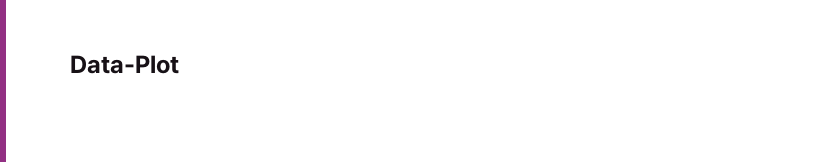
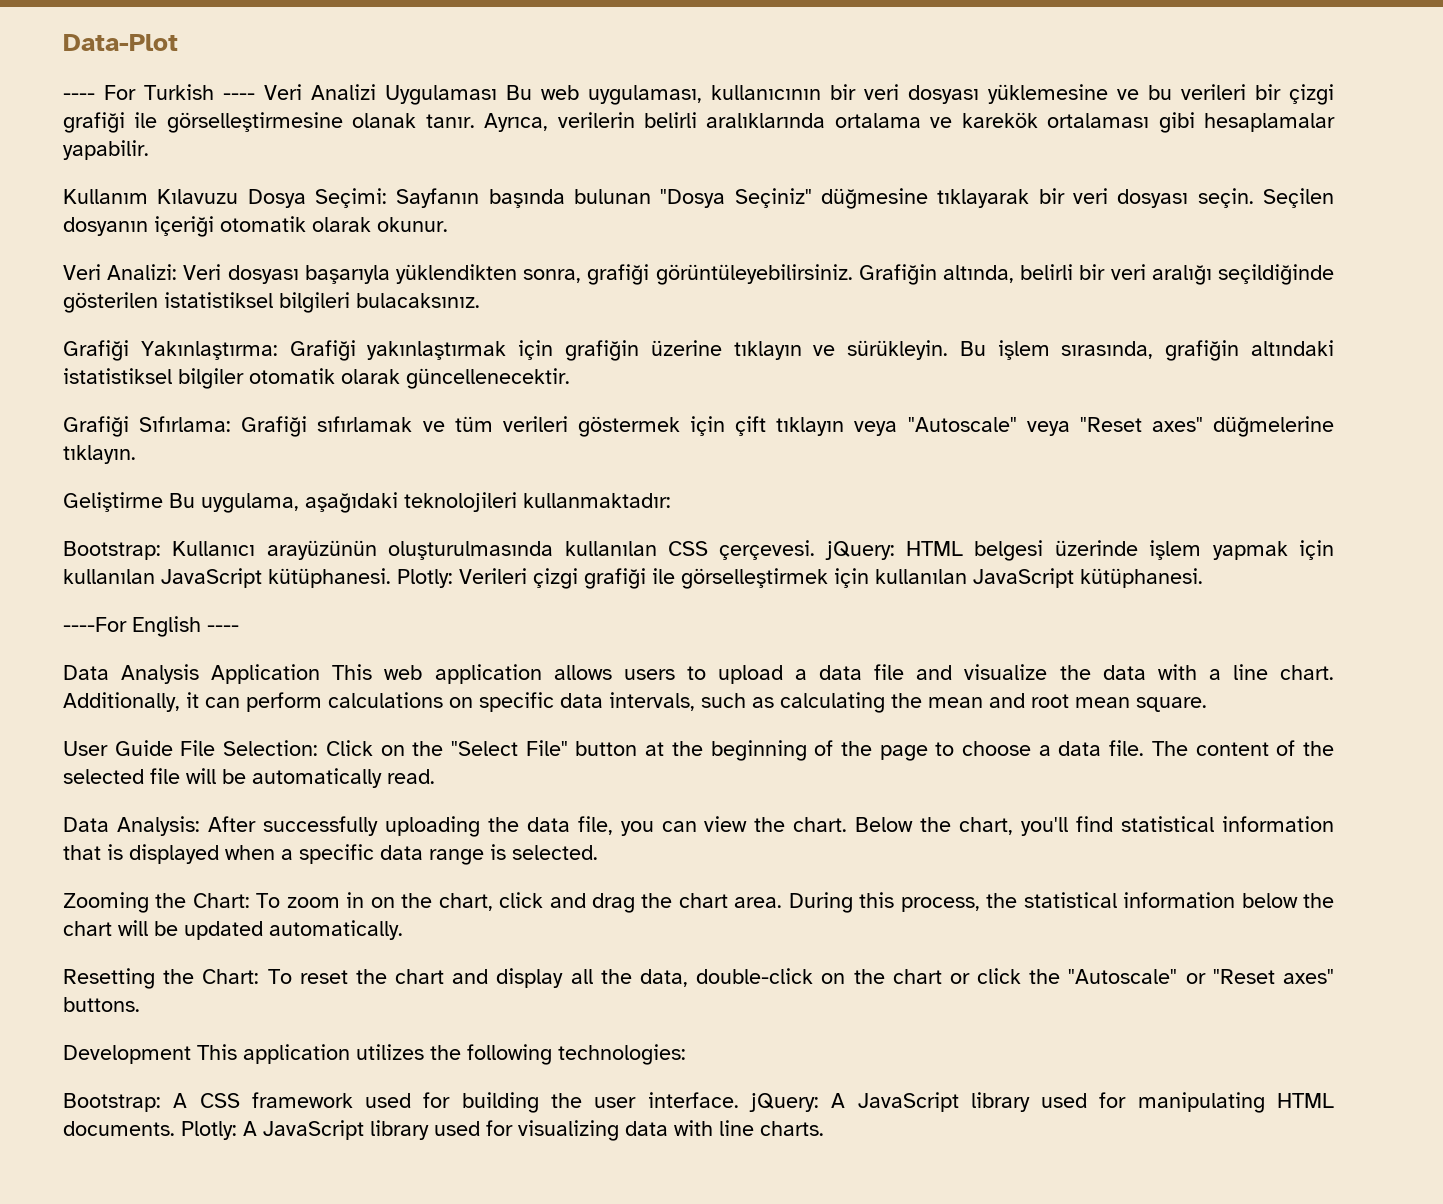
(179, 64) none -> [63,84,1334,105] [63,112,1335,133] [63,140,149,160] [63,188,1334,209] [63,216,448,237] [63,264,1335,285] [63,292,480,313] [63,340,1334,361] [63,368,570,389] [63,416,1334,437] [63,445,136,464] [63,492,671,513] [63,540,1334,561] [63,568,1203,589] [63,616,239,637] [63,664,1334,684] [63,692,1207,713] [63,740,1334,761] [63,768,435,788] [63,816,1334,837] [63,844,598,865] [63,892,1335,913] [63,920,403,940] [63,968,1334,989] [63,997,140,1012] [63,1044,686,1065] [63,1092,1334,1113] [63,1120,824,1141] // ---- For Turkish ---- Veri Analizi Uygulaması Bu web uygulaması, kullanıcının bir veri dosyası yüklemesine ve bu verileri bir çizgi grafiği ile görselleştirmesine olanak tanır. Ayrıca, verilerin belirli aralıklarında ortalama ve karekök ortalaması gibi hesaplamalar yapabilir. // Kullanım Kılavuzu Dosya Seçimi: Sayfanın başında bulunan "Dosya Seçiniz" düğmesine tıklayarak bir veri dosyası seçin. Seçilen dosyanın içeriği otomatik olarak okunur. // Veri Analizi: Veri dosyası başarıyla yüklendikten sonra, grafiği görüntüleyebilirsiniz. Grafiğin altında, belirli bir veri aralığı seçildiğinde gösterilen istatistiksel bilgileri bulacaksınız. // Grafiği Yakınlaştırma: Grafiği yakınlaştırmak için grafiğin üzerine tıklayın ve sürükleyin. Bu işlem sırasında, grafiğin altındaki istatistiksel bilgiler otomatik olarak güncellenecektir. // Grafiği Sıfırlama: Grafiği sıfırlamak ve tüm verileri göstermek için çift tıklayın veya "Autoscale" veya "Reset axes" düğmelerine tıklayın. // Geliştirme Bu uygulama, aşağıdaki teknolojileri kullanmaktadır: // Bootstrap: Kullanıcı arayüzünün oluşturulmasında kullanılan CSS çerçevesi. jQuery: HTML belgesi üzerinde işlem yapmak için kullanılan JavaScript kütüphanesi. Plotly: Verileri çizgi grafiği ile görselleştirmek için kullanılan JavaScript kütüphanesi. // ----For English ---- // Data Analysis Application This web application allows users to upload a data file and visualize the data with a line chart. Additionally, it can perform calculations on specific data intervals, such as calculating the mean and root mean square. // User Guide File Selection: Click on the "Select File" button at the beginning of the page to choose a data file. The content of the selected file will be automatically read. // Data Analysis: After successfully uploading the data file, you can view the chart. Below the chart, you'll find statistical information that is displayed when a specific data range is selected. // Zooming the Chart: To zoom in on the chart, click and drag the chart area. During this process, the statistical information below the chart will be updated automatically. // Resetting the Chart: To reset the chart and display all the data, double-click on the chart or click the "Autoscale" or "Reset axes" buttons. // Development This application utilizes the following technologies: // Bootstrap: A CSS framework used for building the user interface. jQuery: A JavaScript library used for manipulating HTML documents. Plotly: A JavaScript library used for visualizing data with line charts.

